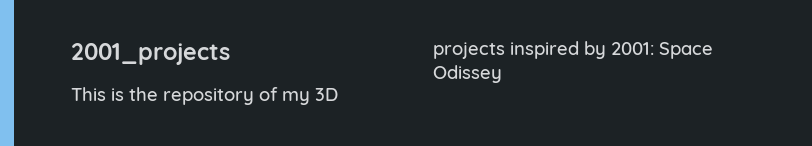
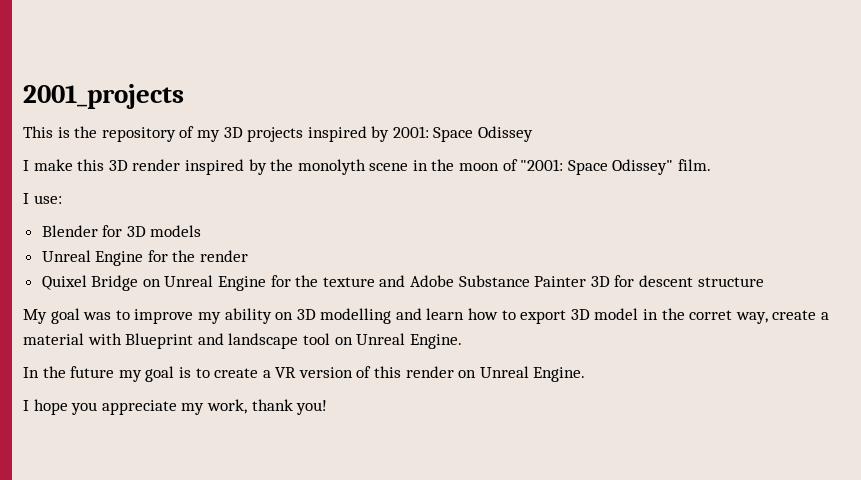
(502, 74) none -> [23,159,712,175] [23,193,62,204] [41,225,202,237] [41,250,249,266] [41,275,764,291] [23,308,829,324] [23,333,462,349] [23,366,586,382] [23,399,328,415] // I make this 3D render inspired by the monolyth scene in the moon of "2001: Space Odissey" film. // I use: // Blender for 3D models // Unreal Engine for the render // Quixel Bridge on Unreal Engine for the texture and Adobe Substance Painter 3D for descent structure // My goal was to improve my ability on 3D modelling and learn how to export 3D model in the corret way, create a material with Blueprint and landscape tool on Unreal Engine. // In the future my goal is to create a VR version of this render on Unreal Engine. // I hope you appreciate my work, thank you!

